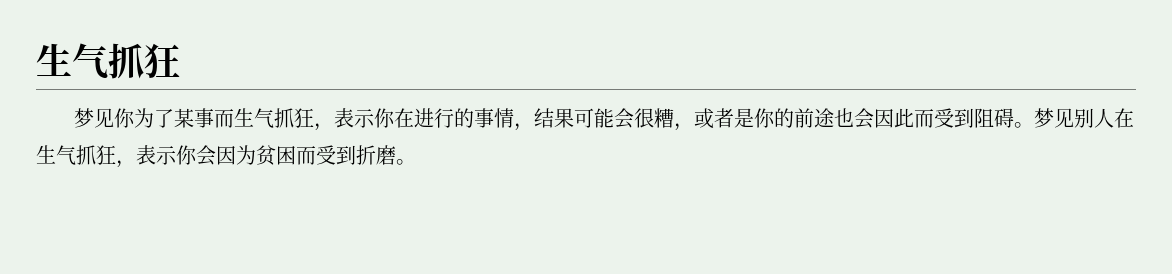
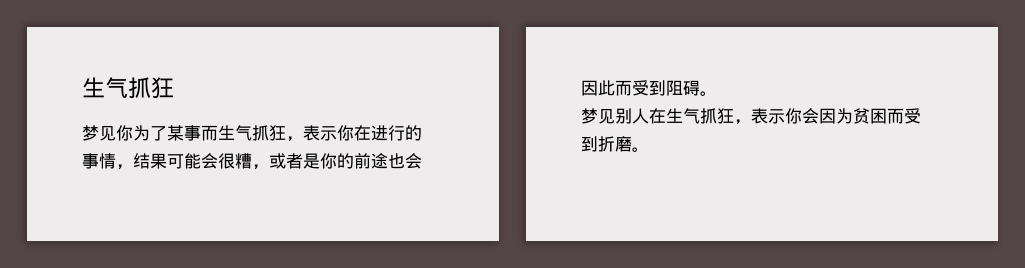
(1034, 125) none -> (717, 93) //

